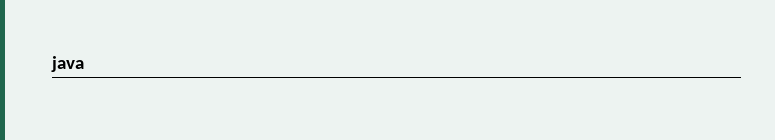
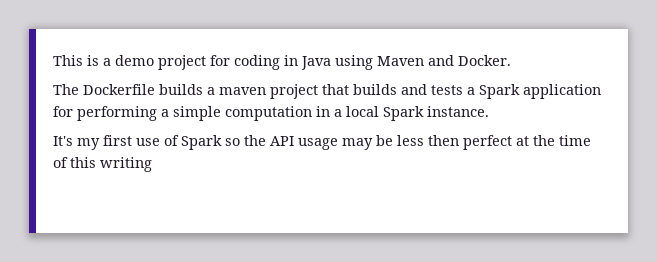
[51,56,84,72] java -> [53,55,511,70] [53,84,601,99] [53,106,489,121] [53,135,591,150] [53,157,152,172] This is a demo project for coding in Java using Maven and Docker. // The Dockerfile builds a maven project that builds and tests a Spark application for performing a simple computation in a local Spark instance. // It's my first use of Spark so the API usage may be less then perfect at the time of this writing

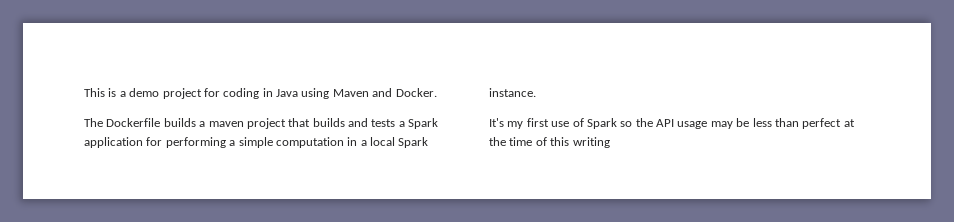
[428,135,459,146] then -> [774,118,799,127] than

